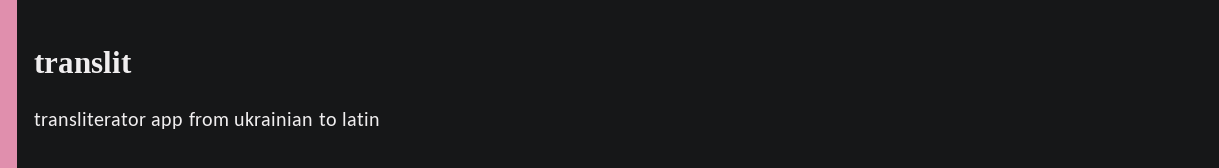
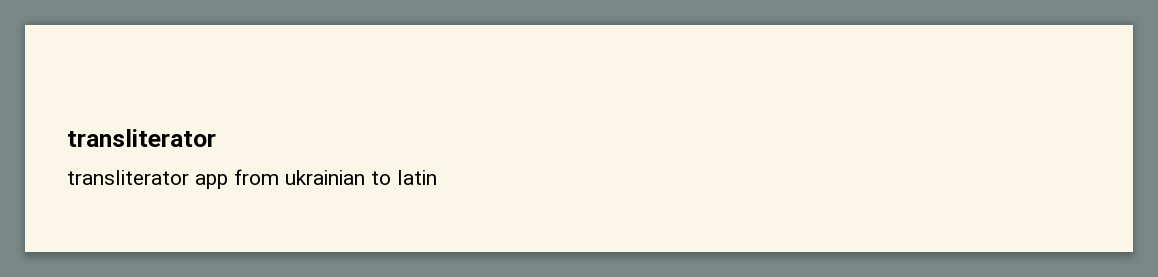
[34,51,132,73] translit -> [67,129,216,147] transliterator

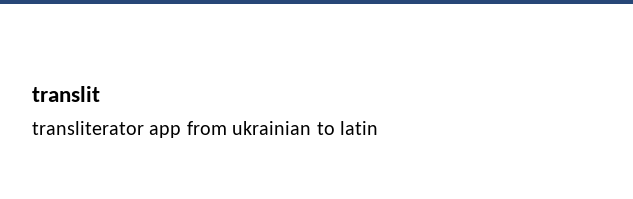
[67,129,216,147] transliterator -> [32,86,100,102] translit

